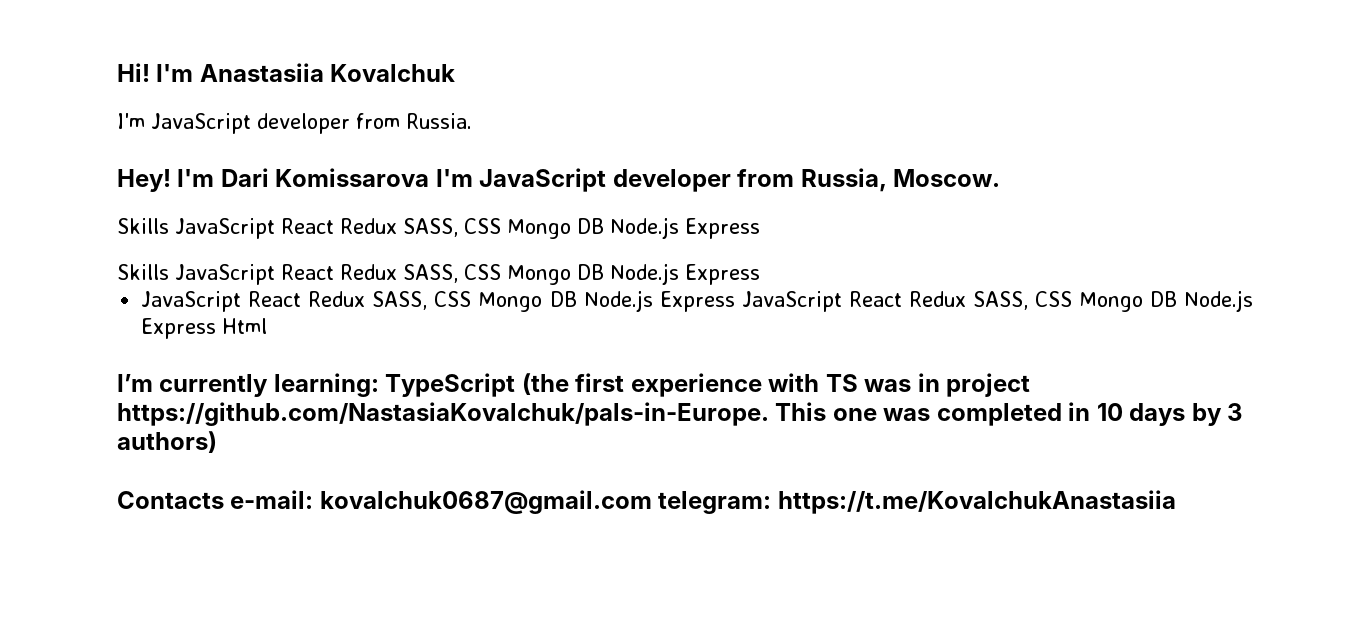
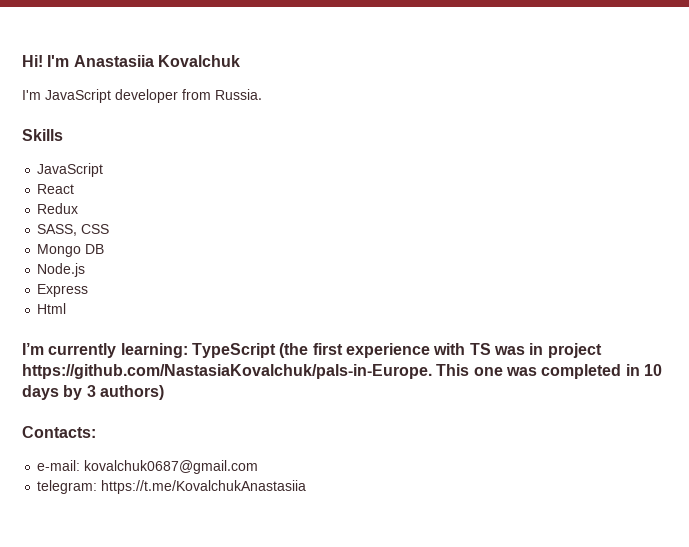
[117,168,1001,192] [117,217,760,239] [117,263,760,285] [141,290,1253,312] [141,318,217,339] Hey! I'm Dari Komissarova I'm JavaScript developer from Russia, Moscow. // Skills JavaScript React Redux SASS, CSS Mongo DB Node.js Express // Skills JavaScript React Redux SASS, CSS Mongo DB Node.js Express // JavaScript React Redux SASS, CSS Mongo DB Node.js Express JavaScript React Redux SASS, CSS Mongo DB Node.js Express -> [22,129,63,141] [37,163,104,177] [37,184,75,194] [37,203,79,214] [37,224,110,236] [37,244,105,257] [37,263,86,277] [37,284,89,297] Skills // JavaScript // React // Redux // SASS, CSS // Mongo DB // Node.js // Express //
[117,491,224,509] Contacts -> [22,426,96,438] Contacts: //
(652, 502) none -> (259, 467) //

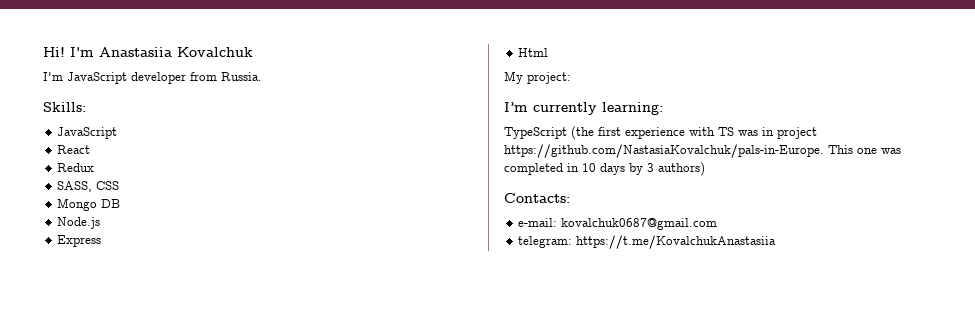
[22,129,63,141] Skills -> [43,102,86,112] Skills:
(67, 308) none -> [504,71,571,84] // My project:
(188, 350) none -> (663, 108) //

